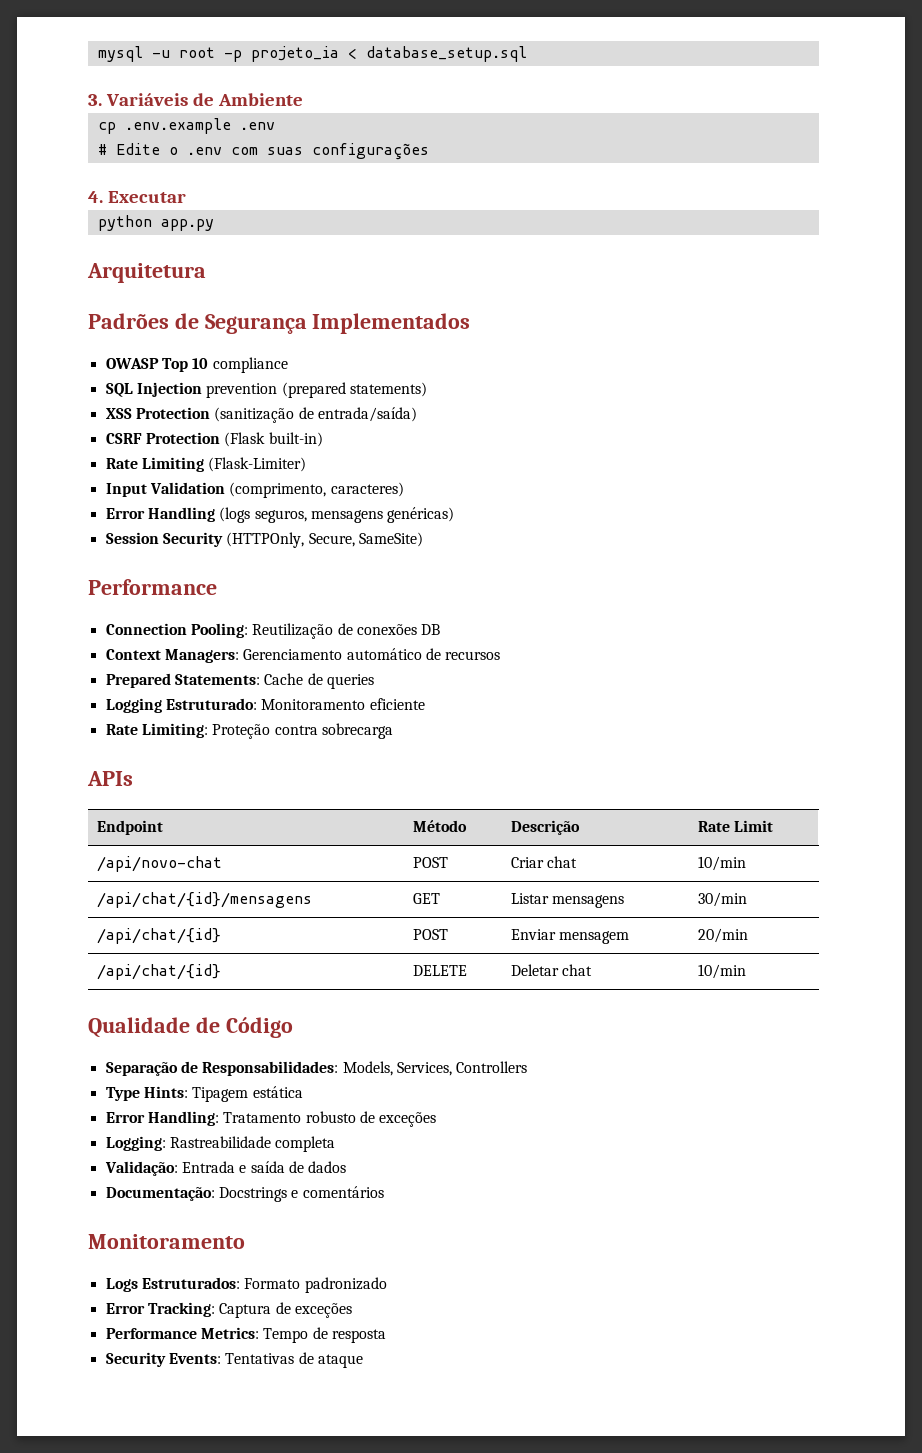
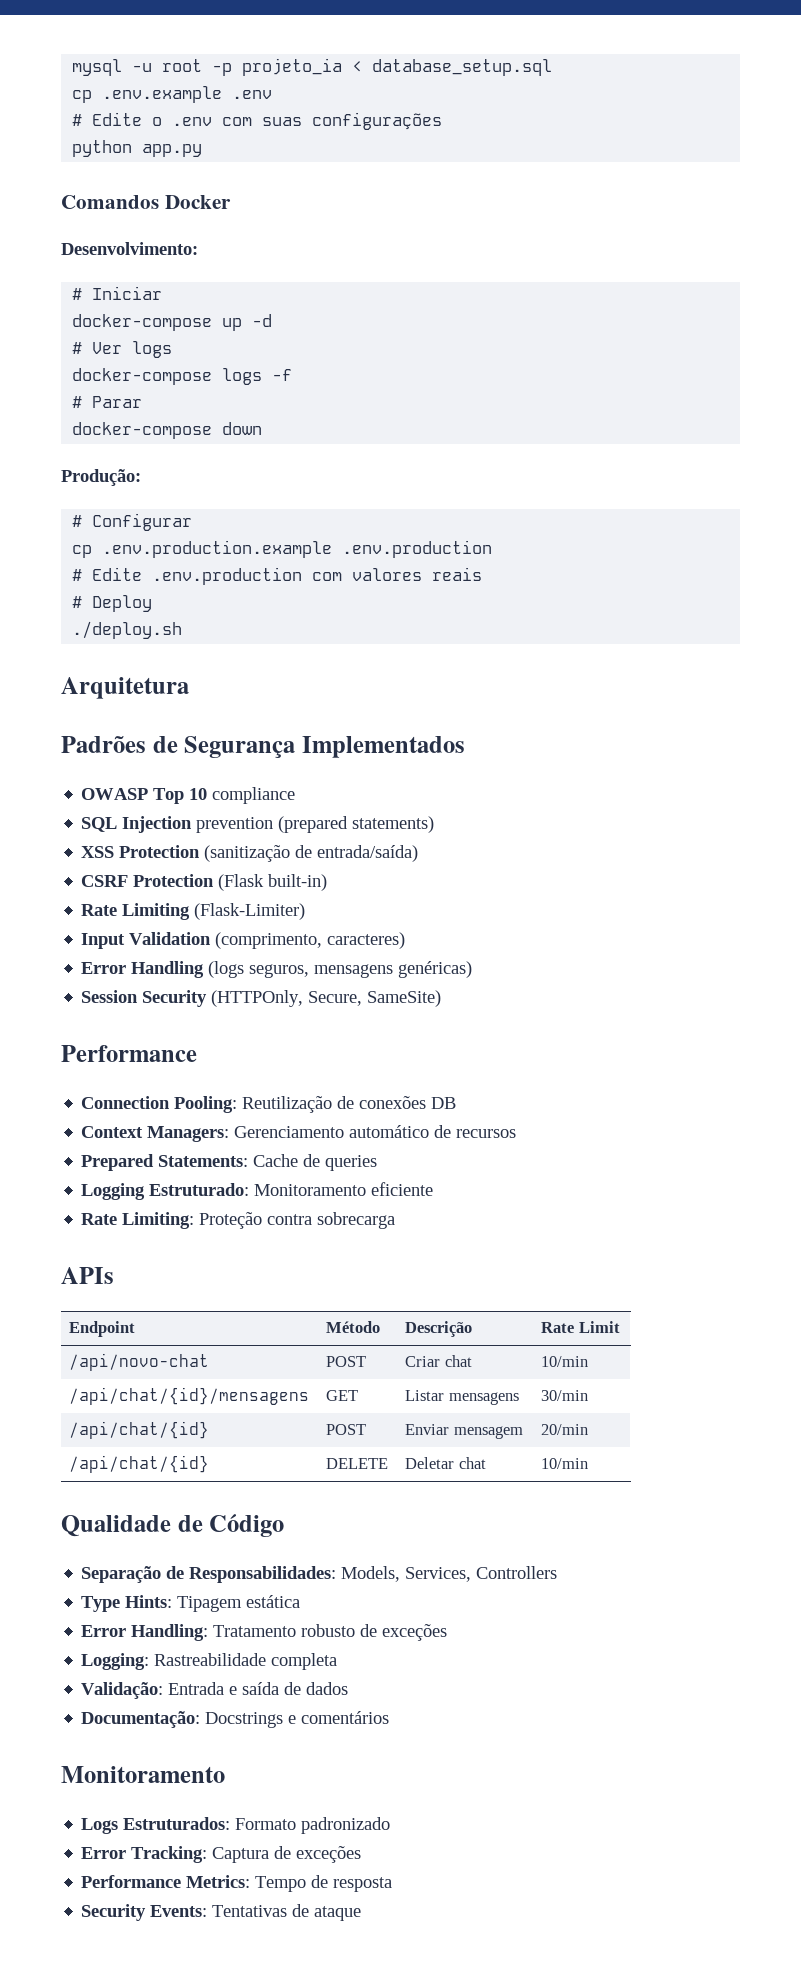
[88,93,303,106] // 3. Variáveis de Ambiente -> (553, 67) none
[88,191,186,203] // 4. Executar -> (443, 121) none
(214, 225) none -> [61,195,231,209] [61,242,198,255] [72,286,163,300] [72,314,273,331] [72,341,173,358] [72,368,293,385] [72,396,143,408] [72,422,263,439] [61,469,141,486] [72,513,193,531] [72,540,493,558] [72,567,483,585] [72,595,153,612] [72,621,183,639] // Comandos Docker // Desenvolvimento: // # Iniciar // docker-compose up -d // # Ver logs // docker-compose logs -f // # Parar // docker-compose down // Produção: // # Configurar // cp .env.production.example .env.production // # Edite .env.production com valores reais // # Deploy // ./deploy.sh

